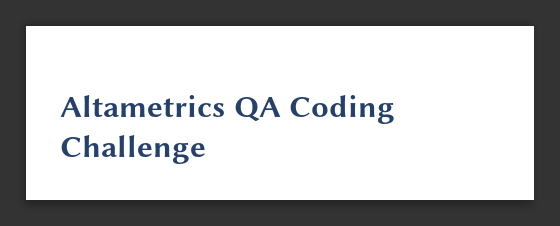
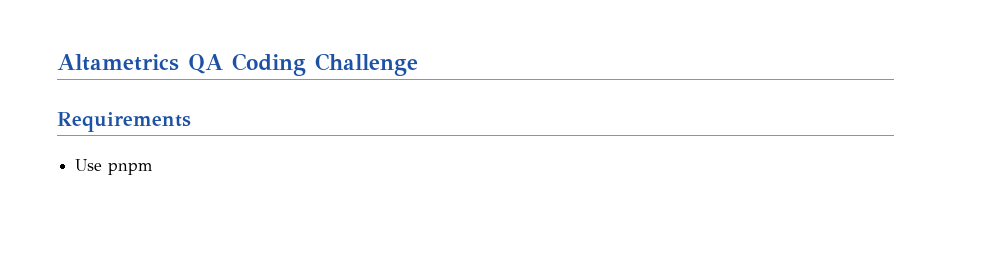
(206, 149) none -> [57,112,191,132] [75,159,154,175] // Requirements // Use pnpm

